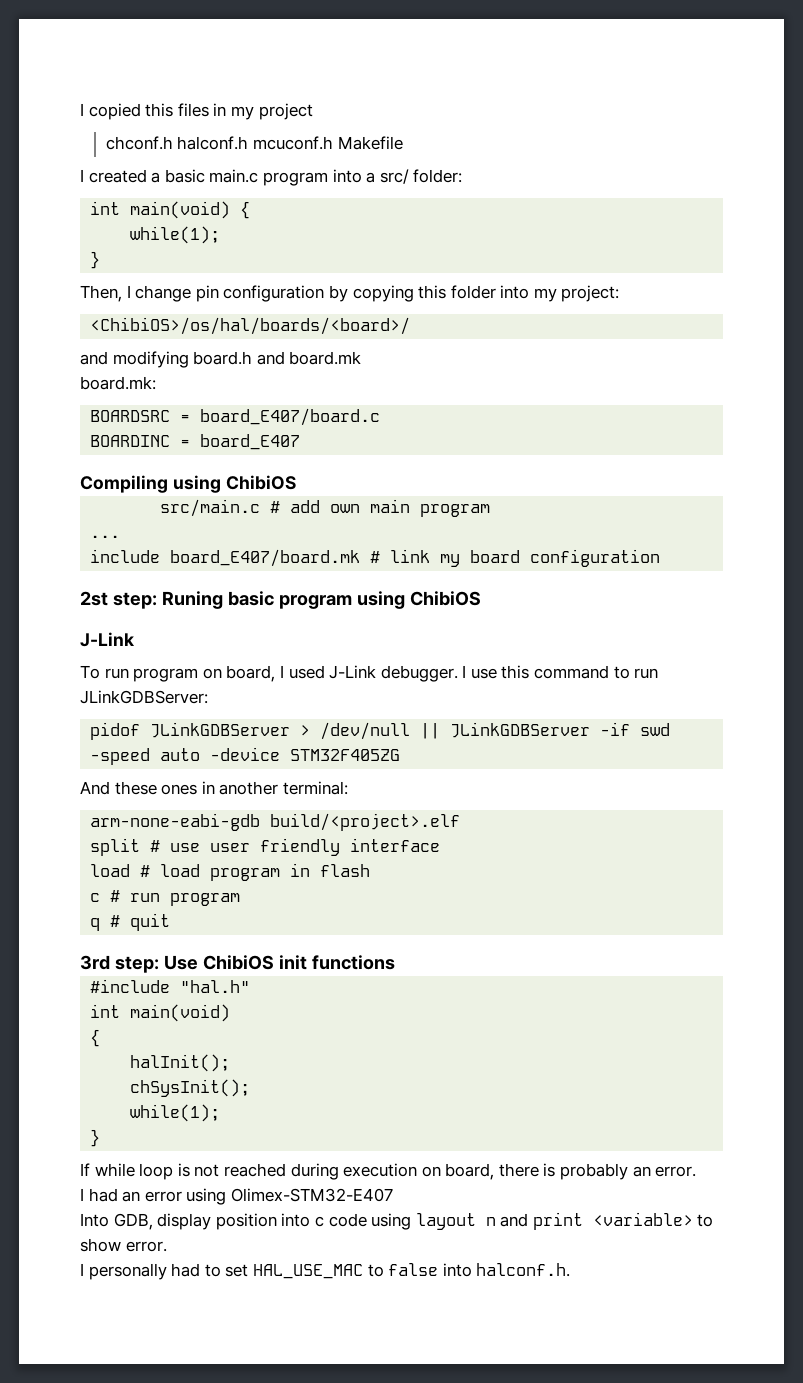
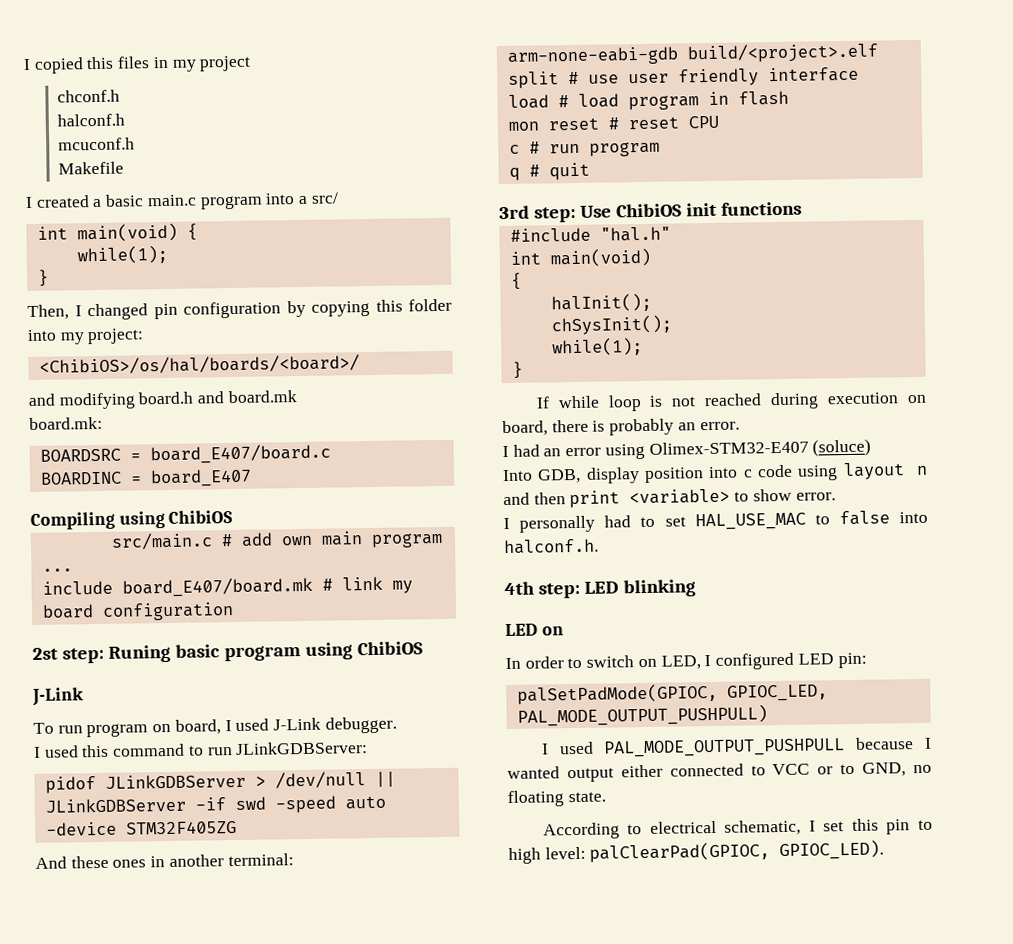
(173, 143) none -> (121, 96) //
(249, 143) none -> (126, 120) //
(333, 143) none -> (136, 144) //
[413,169,463,183] folder: -> (339, 198) none
[135,285,192,302] change -> [87,303,148,321] changed
[462,665,497,679] I use -> [33,745,79,758] // I used
(371, 870) none -> [507,115,719,131] // mon reset # reset CPU
(393, 1195) none -> [812,438,872,457] (soluce)
(529, 1220) none -> [533,492,566,505] then
(571, 1270) none -> [504,579,696,599] [505,623,564,637] [505,652,867,670] [516,682,828,705] [516,704,768,727] [540,737,932,758] [507,762,933,783] [507,790,606,808] [542,818,933,840] [508,839,885,865] // 4th step: LED blinking // LED on // In order to switch on LED, I configured LED pin: // palSetPadMode(GPIOC, GPIOC_LED, PAL_MODE_OUTPUT_PUSHPULL) // I used PAL_MODE_OUTPUT_PUSHPULL because I wanted output either connected to VCC or to GND, no floating state. // According to electrical schematic, I set this pin to high level: palClearPad(GPIOC, GPIOC_LED).

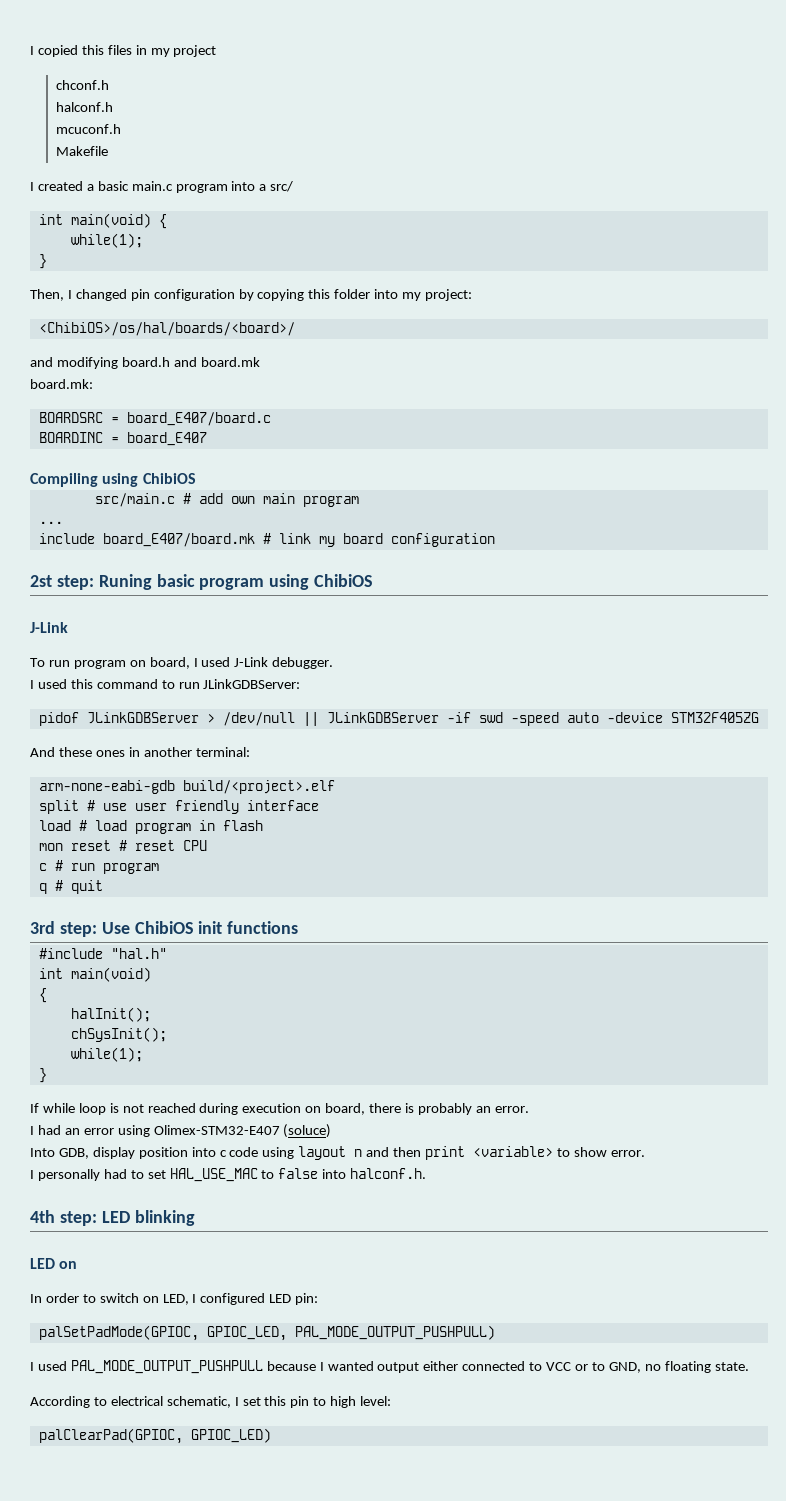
[589,839,885,863] palClearPad(GPIOC, GPIOC_LED). -> [38,1428,271,1444] // palClearPad(GPIOC, GPIOC_LED)

